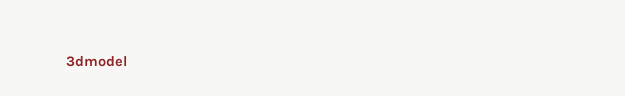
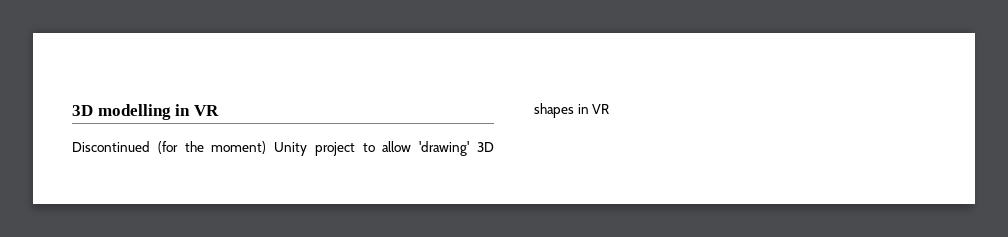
[66,56,127,67] 3dmodel -> [72,104,219,120] [72,141,494,156] [534,103,610,118] 3D modelling in VR // Discontinued (for the moment) Unity project to allow 'drawing' 3D shapes in VR

